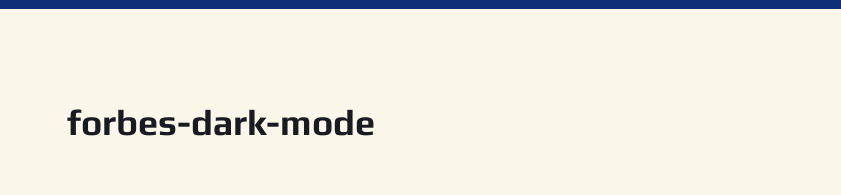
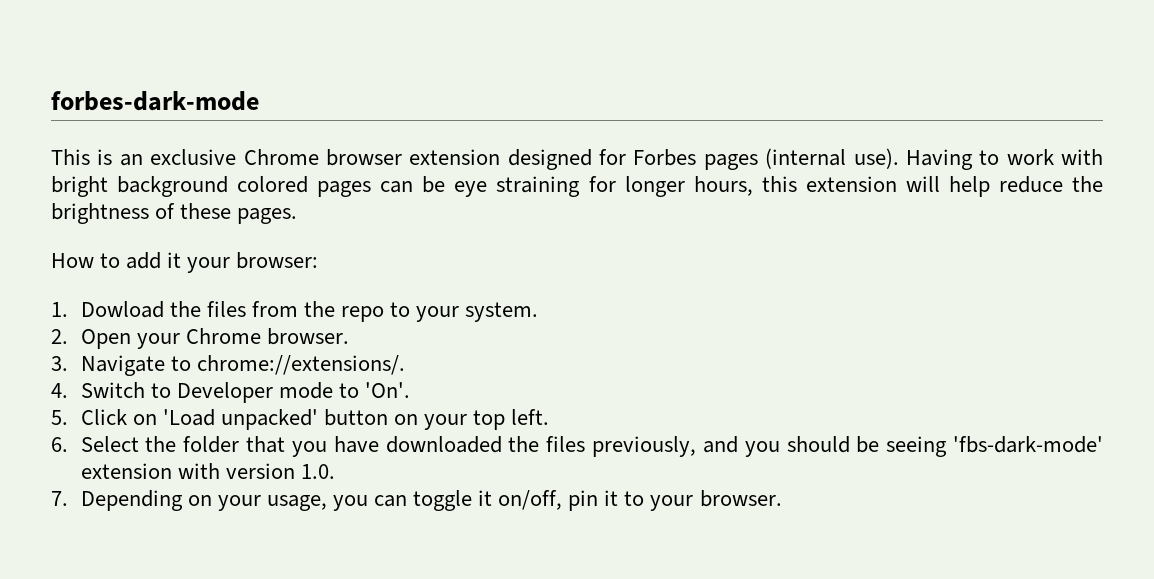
(375, 122) none -> [51,148,1103,170] [51,176,1103,197] [51,203,298,224] [51,252,319,273] [51,301,539,322] [51,328,349,349] [51,355,405,376] [51,382,410,403] [51,409,550,430] [51,436,1103,457] [80,463,335,479] [51,490,782,511] // This is an exclusive Chrome browser extension designed for Forbes pages (internal use). Having to work with bright background colored pages can be eye straining for longer hours, this extension will help reduce the brightness of these pages. // How to add it your browser: // 1. Dowload the files from the repo to your system. // 2. Open your Chrome browser. // 3. Navigate to chrome://extensions/. // 4. Switch to Developer mode to 'On'. // 5. Click on 'Load unpacked' button on your top left. // 6. Select the folder that you have downloaded the files previously, and you should be seeing 'fbs-dark-mode' extension with version 1.0. // 7. Depending on your usage, you can toggle it on/off, pin it to your browser.

